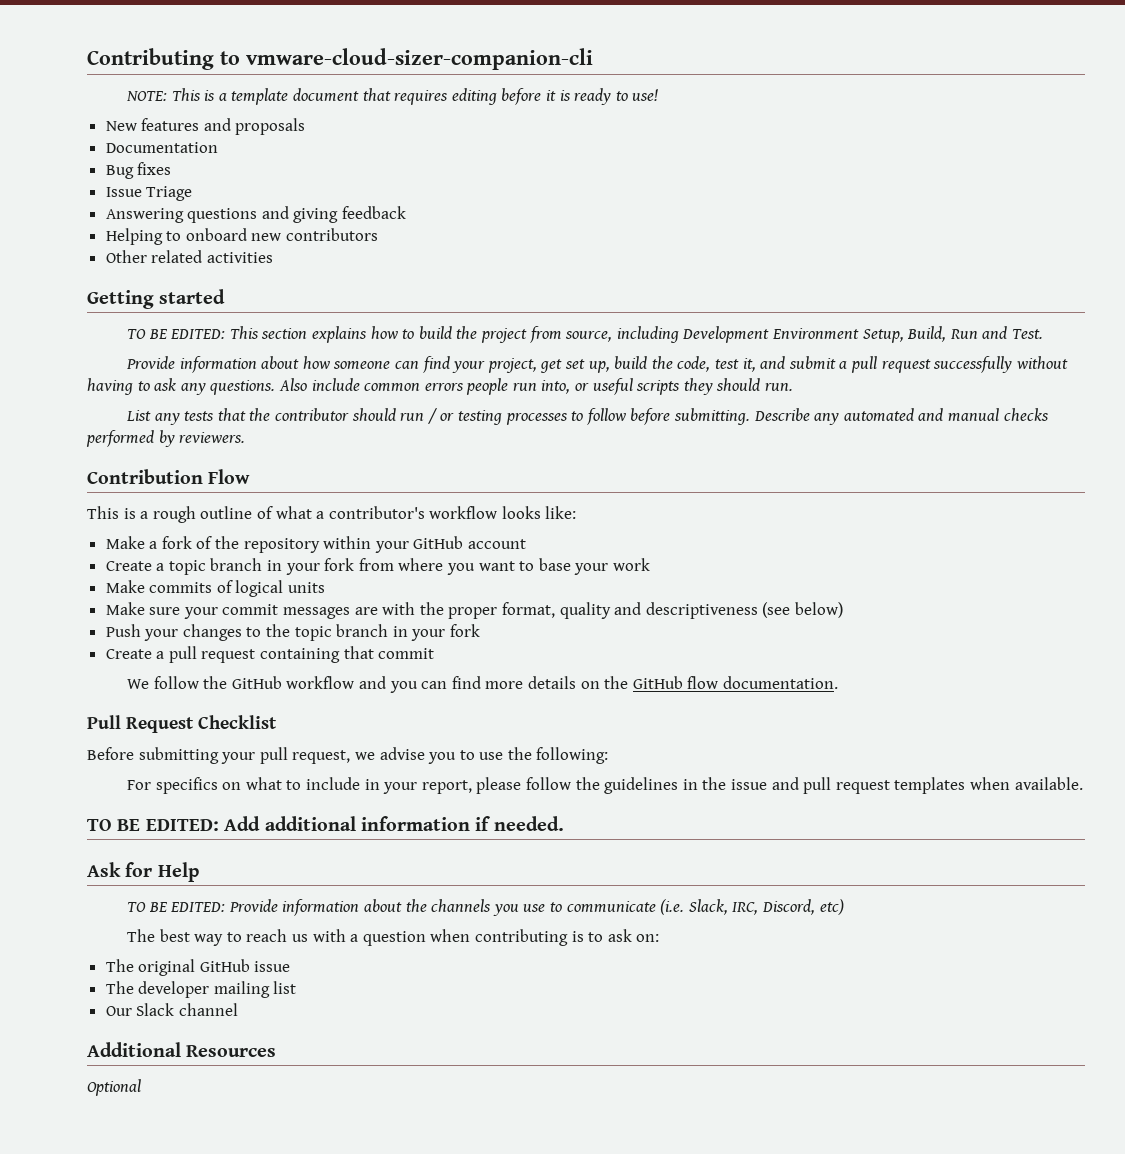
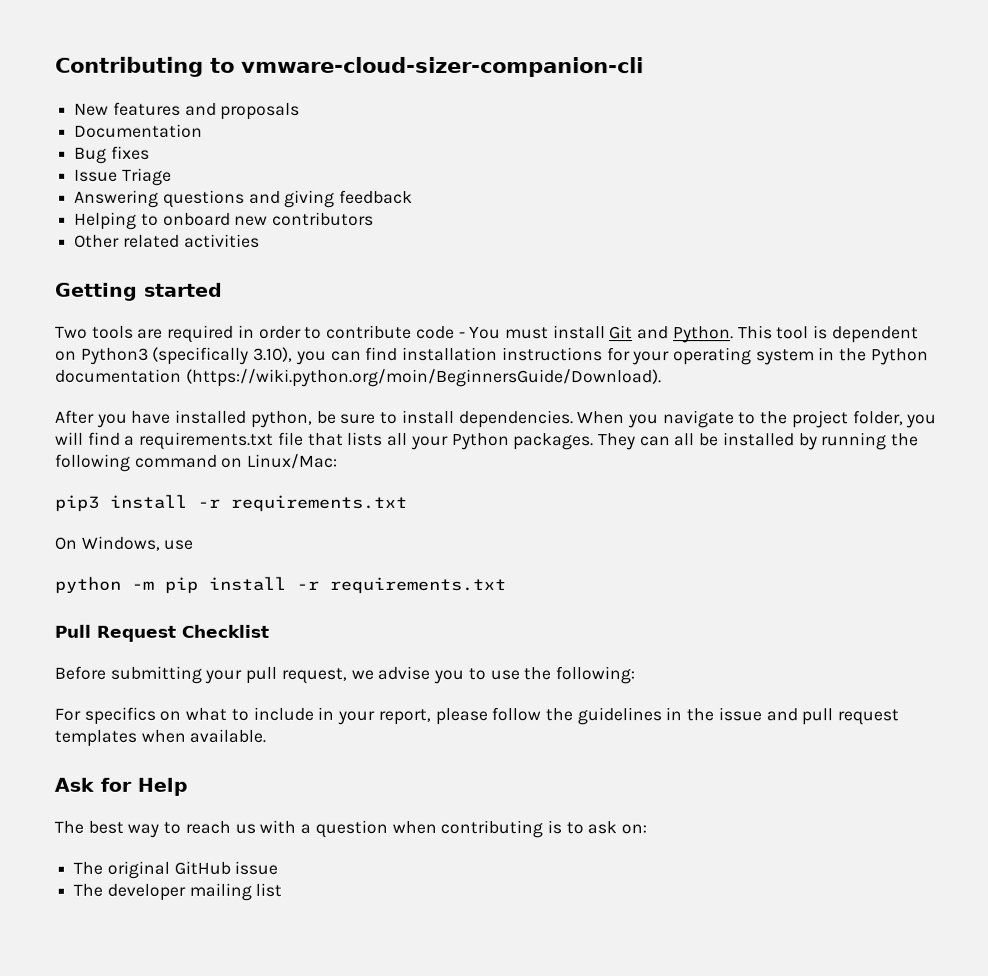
[126,88,659,105] // NOTE: This is a template document that requires editing before it is ready to use! -> (644, 67) none
[127,326,1043,343] [126,356,1068,373] [87,378,794,395] [126,408,1049,425] [86,430,246,447] [87,469,251,484] [87,506,577,523] [105,536,527,553] [105,558,650,575] [105,580,326,597] [105,602,843,619] [105,624,481,641] [105,646,435,663] [127,676,838,693] TO BE EDITED: This section explains how to build the project from source, including Development Environment Setup, Build, Run and Test. // Provide information about how someone can find your project, get set up, build the code, test it, and submit a pull request successfully without having to ask any questions. Also include common errors people run into, or useful scripts they should run. // List any tests that the contributor should run / or testing processes to follow before submitting. Describe any automated and manual checks performed by reviewers. // Contribution Flow // This is a rough outline of what a contributor's workflow looks like: // Make a fork of the repository within your GitHub account // Create a topic branch in your fork from where you want to base your work // Make commits of logical units // Make sure your commit messages are with the proper format, quality and descriptiveness (see below) // Push your changes to the topic branch in your fork // Create a pull request containing that commit // We follow the GitHub workflow and you can find more details on the GitHub flow documentation. -> [55,324,919,344] [55,346,929,366] [55,368,662,388] [55,409,938,429] [55,431,920,451] [55,453,339,472] [54,494,407,512] [54,535,194,551] [54,576,506,595] Two tools are required in order to contribute code - You must install Git and Python. This tool is dependent on Python3 (specifically 3.10), you can find installation instructions for your operating system in the Python documentation (https://wiki.python.org/moin/BeginnersGuide/Download). // After you have installed python, be sure to install dependencies. When you navigate to the project folder, you will find a requirements.txt file that lists all your Python packages. They can all be installed by running the following command on Linux/Mac: // pip3 install -r requirements.txt // On Windows, use // python -m pip install -r requirements.txt
[87,816,564,831] [87,862,199,882] [127,899,844,916] TO BE EDITED: Add additional information if needed. // Ask for Help // TO BE EDITED: Provide information about the channels you use to communicate (i.e. Slack, IRC, Discord, etc) -> [54,777,188,796] Ask for Help
[105,1003,238,1016] [87,1042,277,1057] [87,1079,141,1096] // Our Slack channel // Additional Resources // Optional -> (283, 889) none

